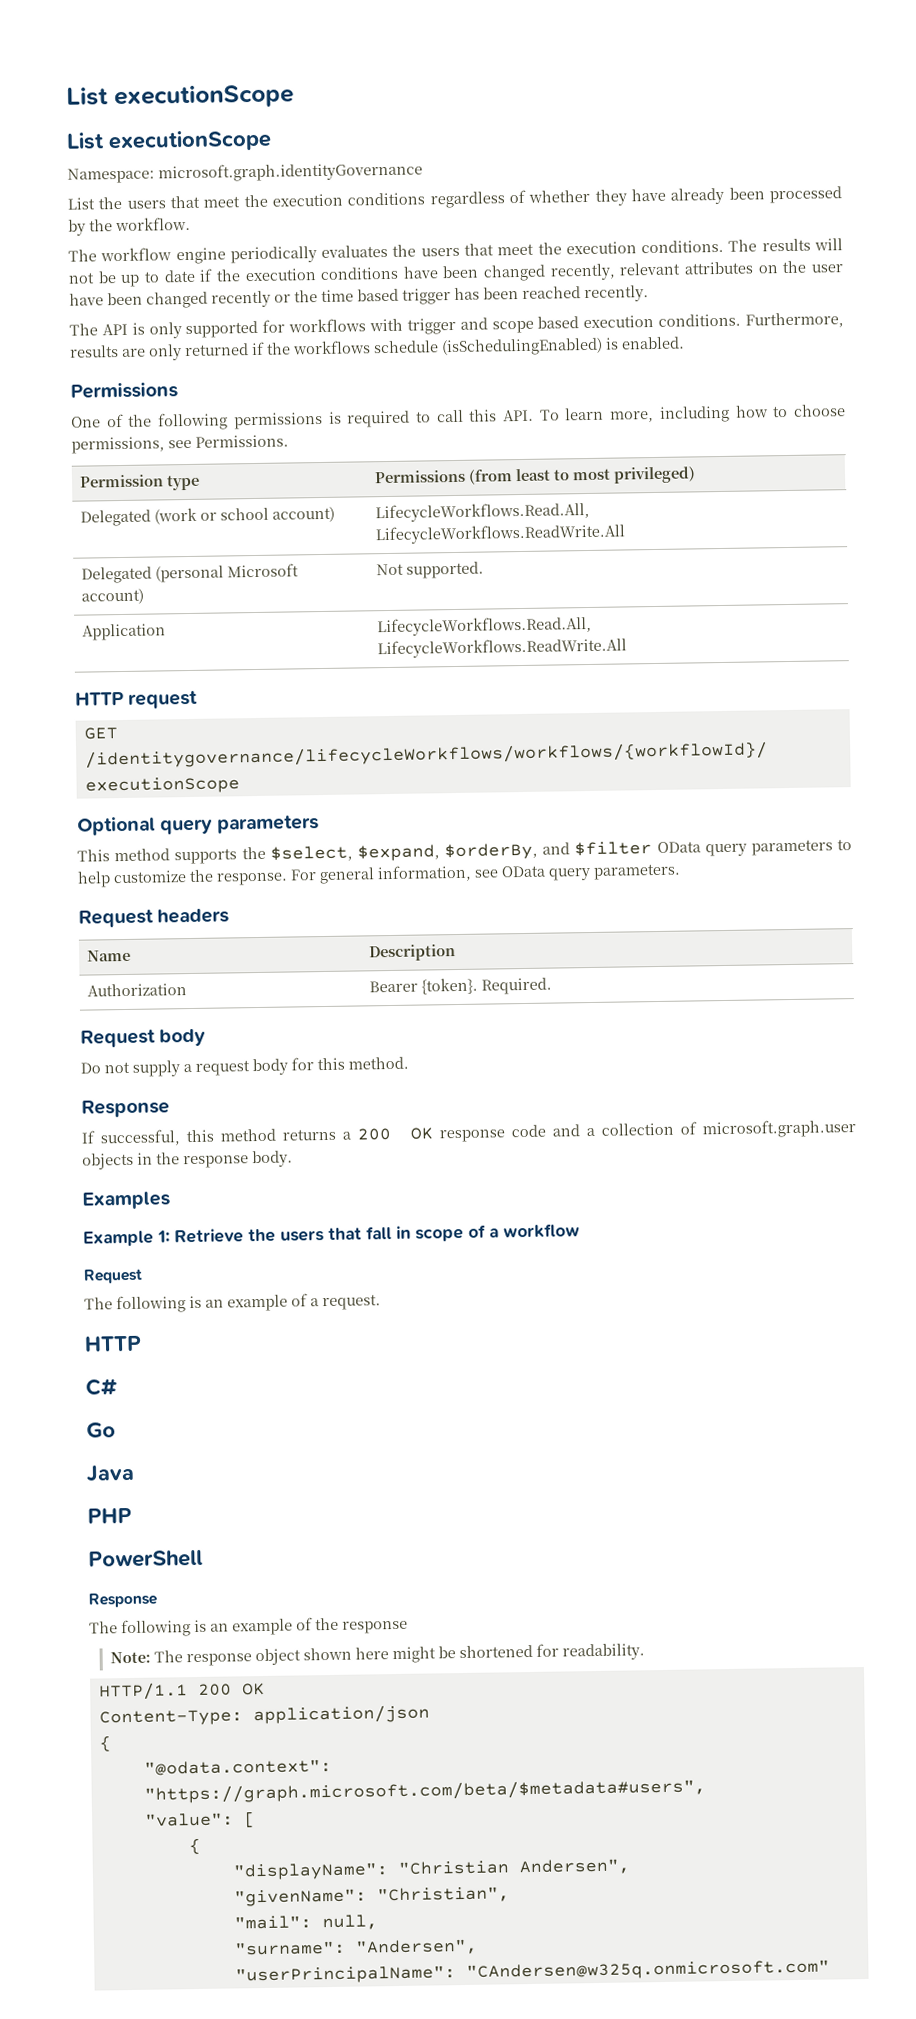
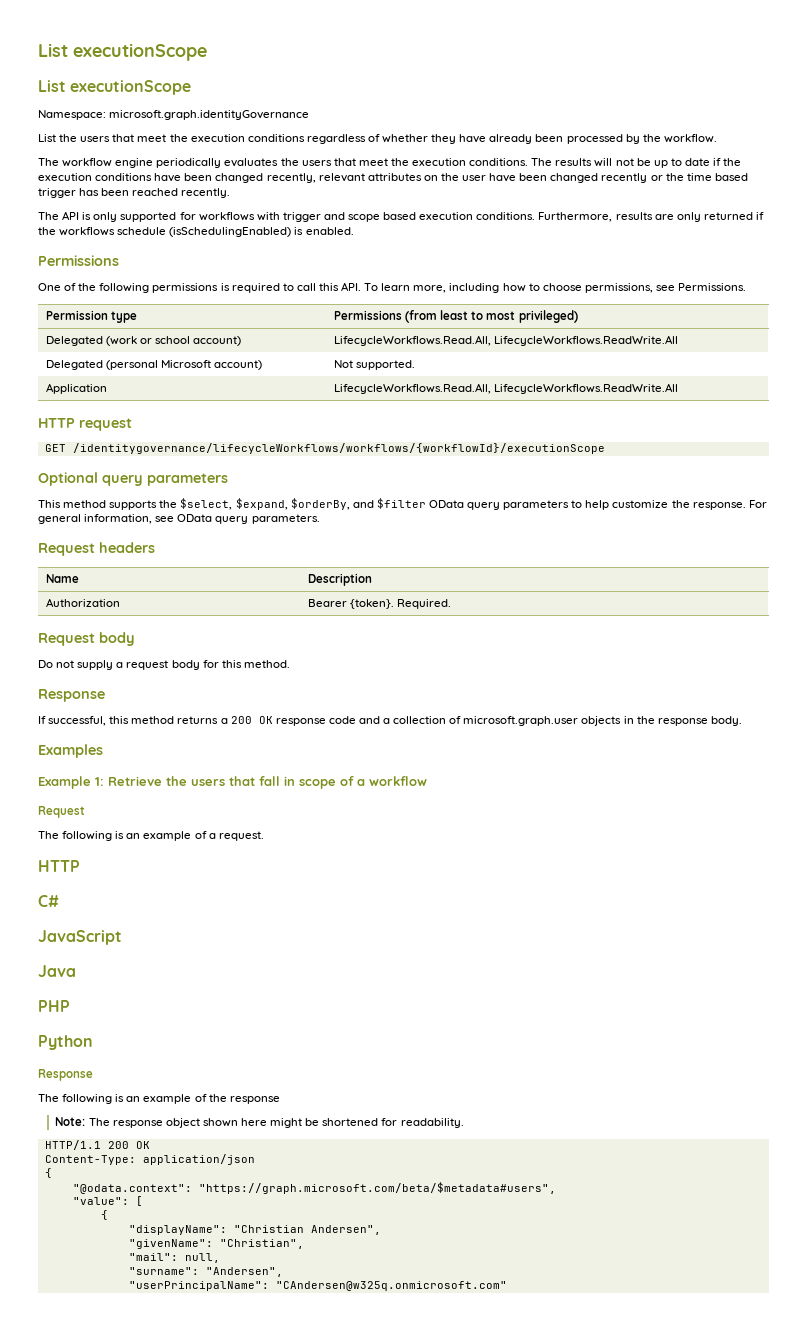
[86,1422,116,1438] Go -> [38,930,122,945] JavaScript
[88,1549,203,1568] PowerShell -> [38,1035,93,1050] Python

